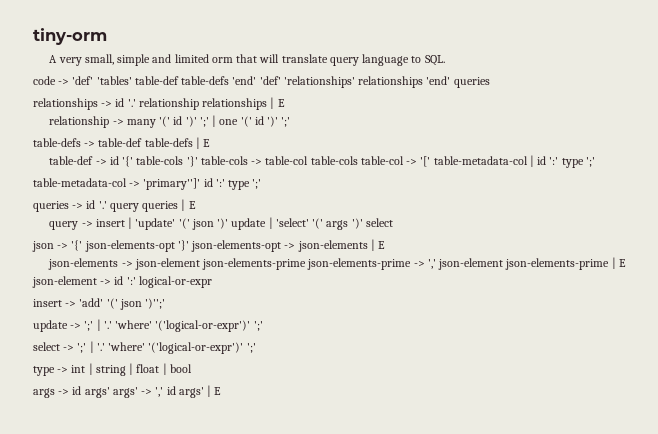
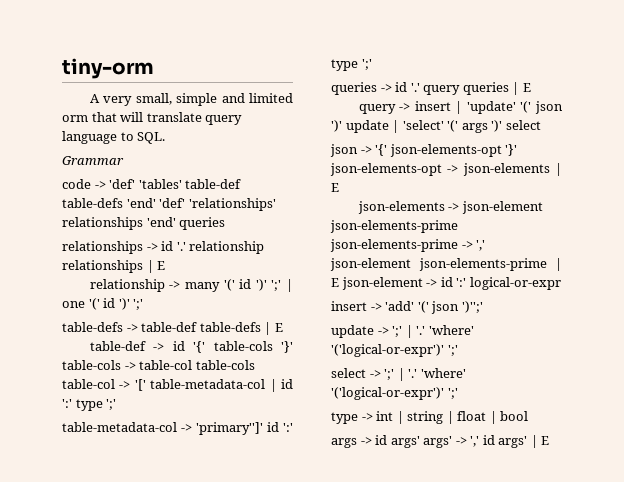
(445, 60) none -> [62,156,124,165] // Grammar

